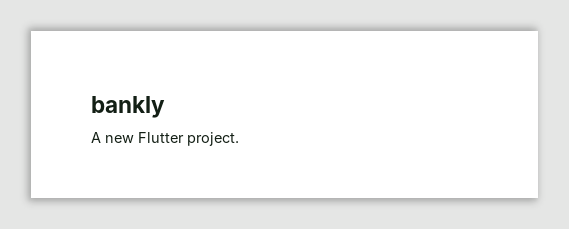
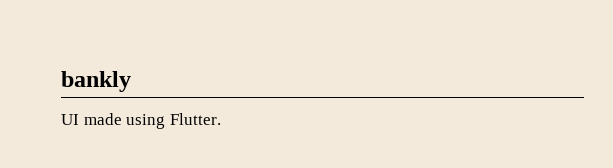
[91,132,239,146] A new Flutter project. -> [61,113,221,129] UI made using Flutter.

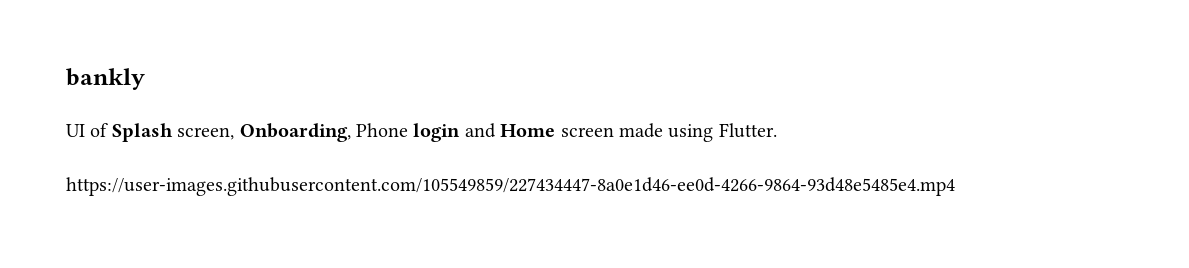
(79, 119) none -> [90,123,614,142] of Splash screen, Onboarding, Phone login and Home screen
(221, 119) none -> [66,177,955,196] // https://user-images.githubusercontent.com/105549859/227434447-8a0e1d46-ee0d-4266-9864-93d48e5485e4.mp4

